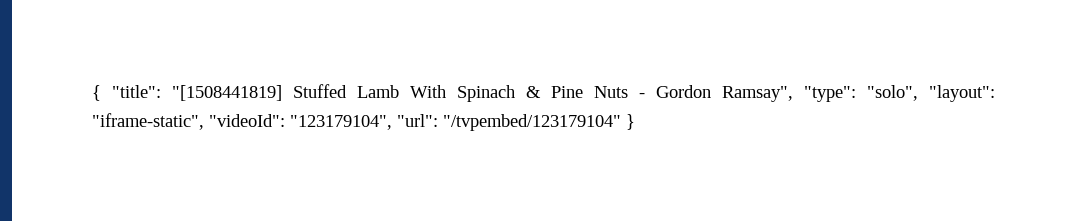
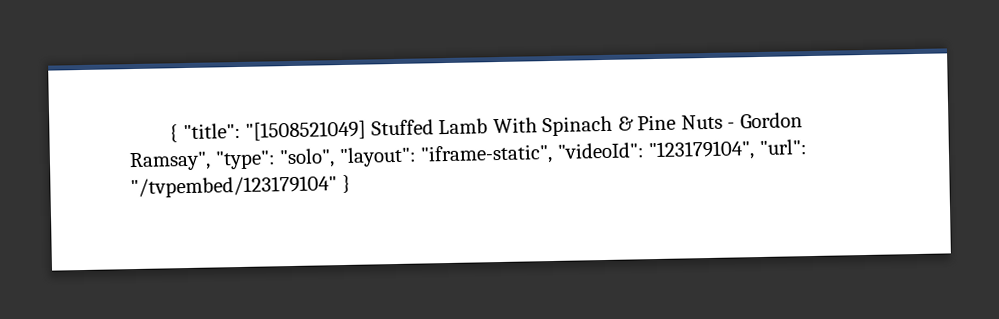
[172,85,282,101] "[1508441819] -> [245,120,367,141] "[1508521049]

